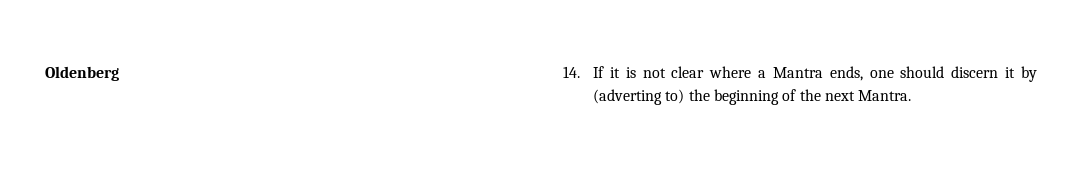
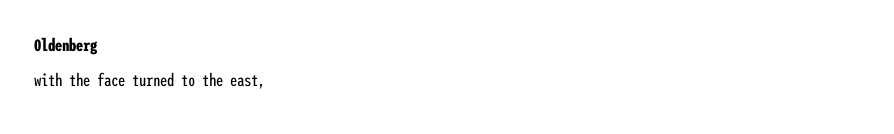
[563,66,1037,82] [593,89,912,105] 14. If it is not clear where a Mantra ends, one should discern it by (adverting to) the beginning of the next Mantra. -> [34,72,265,89] with the face turned to the east,

